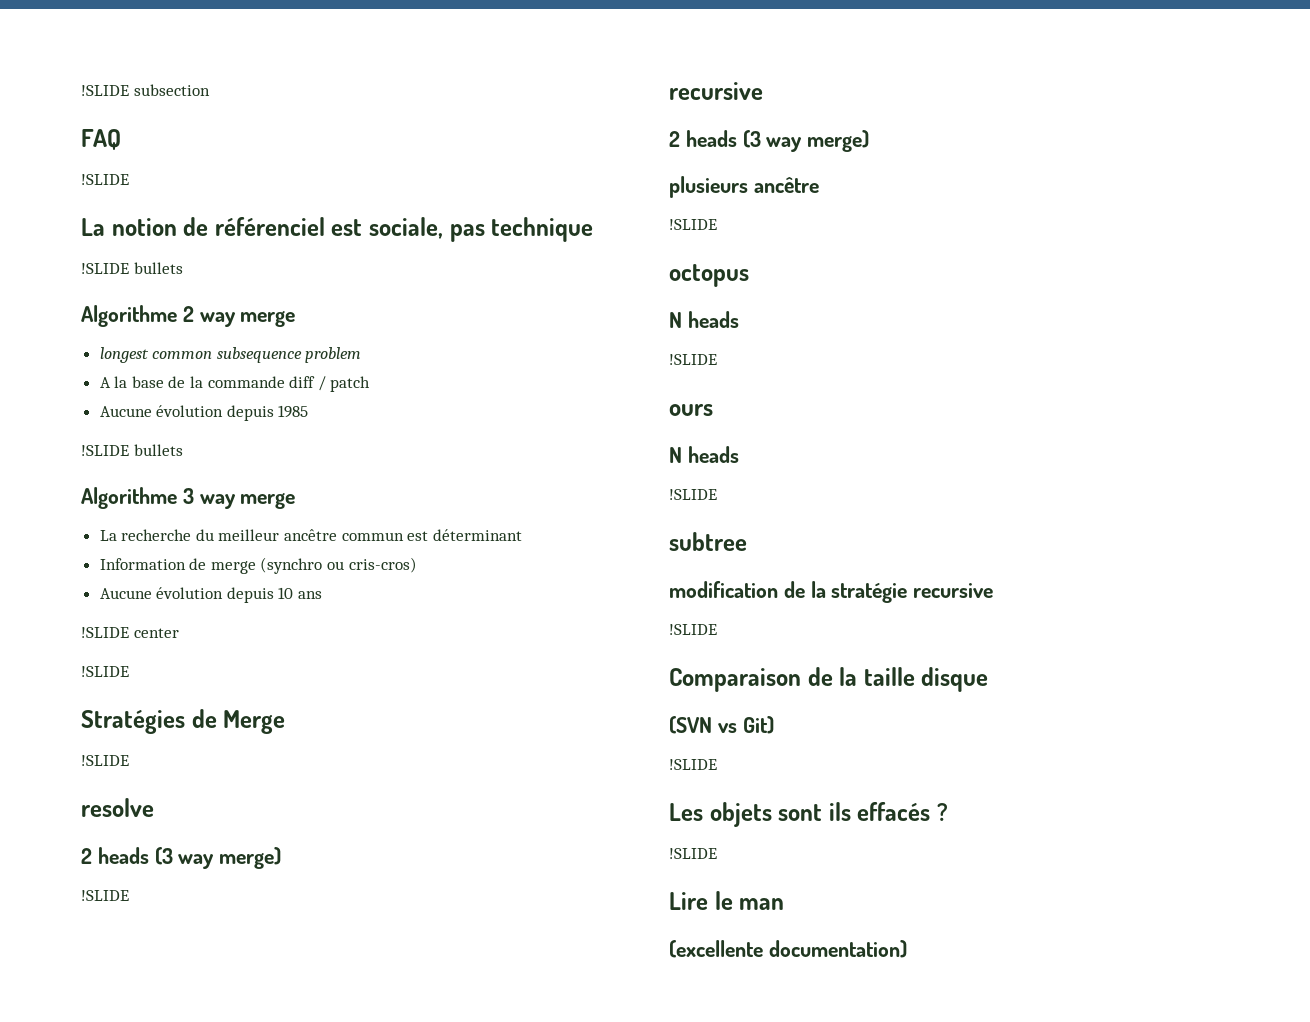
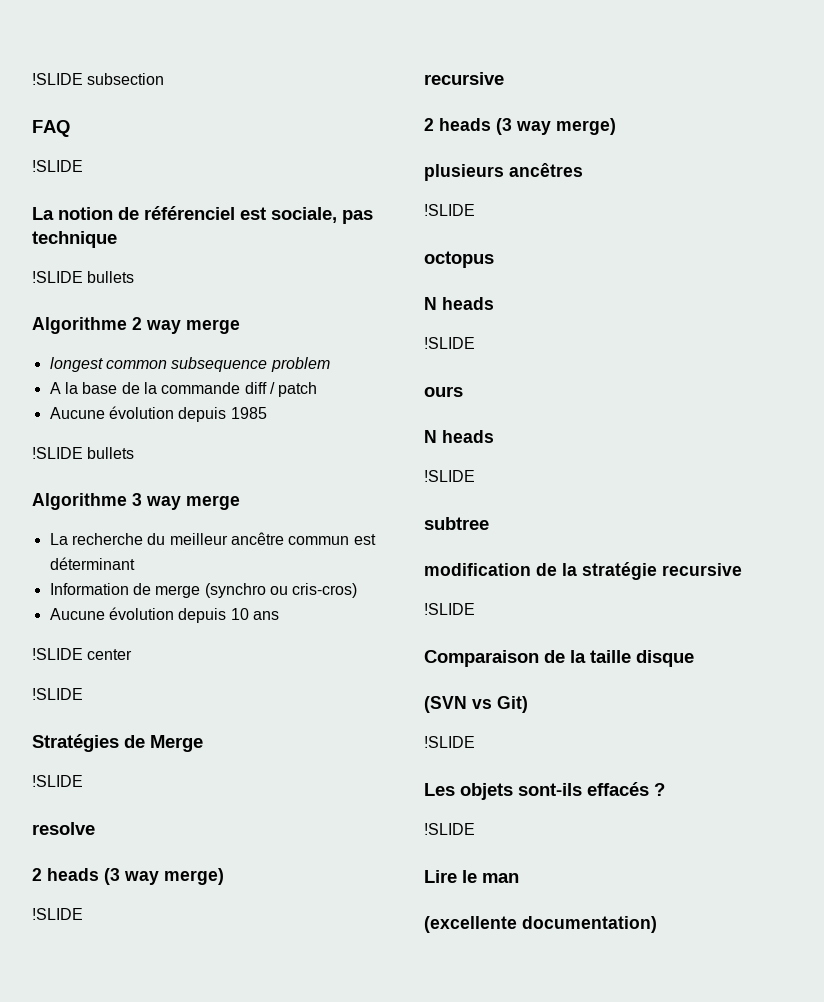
[753,177,819,193] ancêtre -> [509,163,583,177] ancêtres
[778,802,851,821] sont ils -> [518,783,582,796] sont-ils

